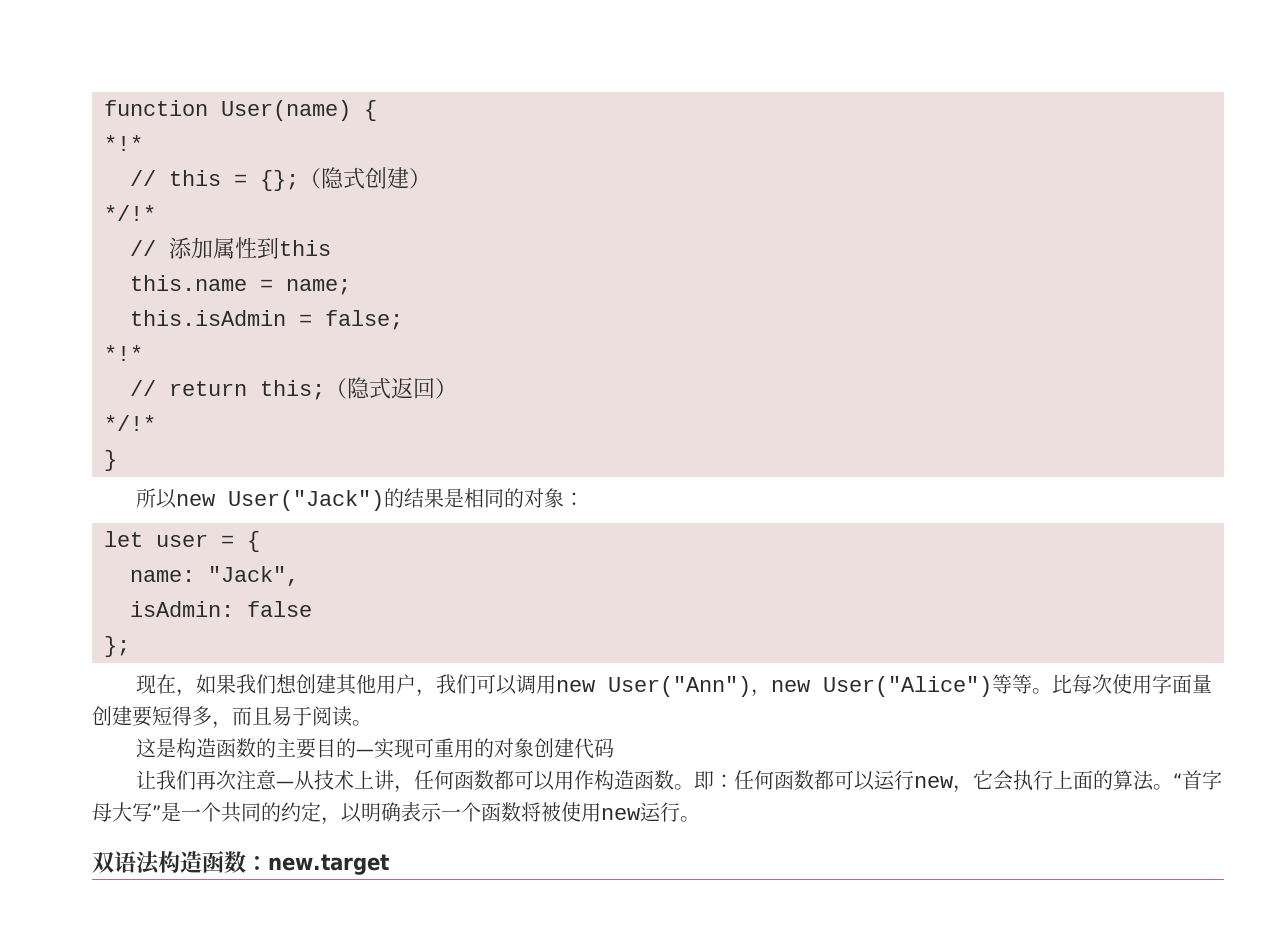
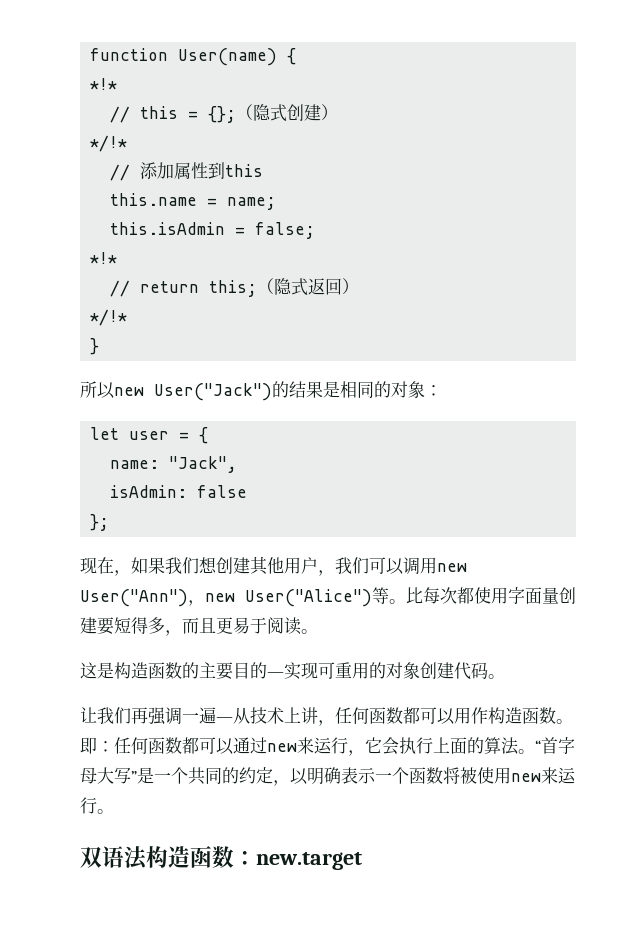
[1012,674,1033,694] 等 -> (389, 595) none
(1113, 684) none -> [457,587,474,604] 都
(272, 716) none -> [216,617,233,634] 更
(615, 748) none -> [488,674,505,679] 。
[216,770,278,790] 次注意 -> [148,707,216,725] 强调一遍
[874,770,954,790] 运行new -> [233,737,348,754] 通过new来运行
(640, 814) none -> [541,767,558,784] 来

